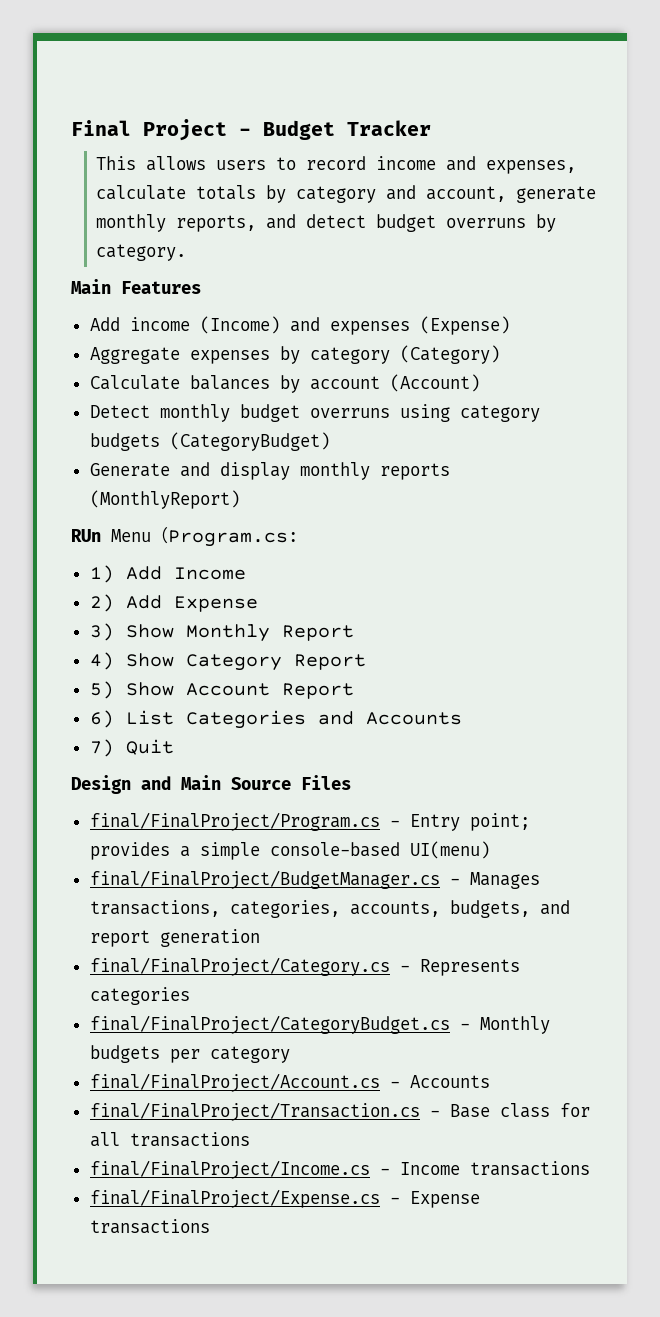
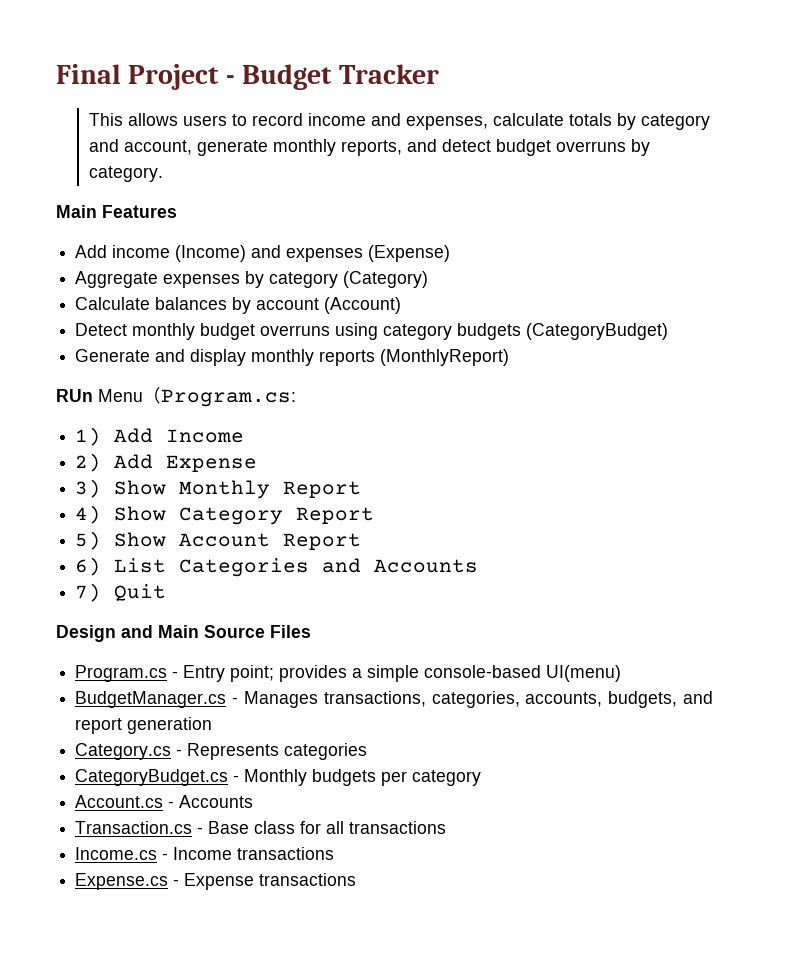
[89,812,380,831] final/FinalProject/Program.cs -> [75,665,168,682] Program.cs
[89,870,440,889] final/FinalProject/BudgetManager.cs -> [75,691,227,708] BudgetManager.cs
[89,957,390,976] final/FinalProject/Category.cs -> [75,743,172,760] Category.cs
[89,1015,450,1034] final/FinalProject/CategoryBudget.cs -> [75,769,229,786] CategoryBudget.cs
[89,1073,380,1092] final/FinalProject/Account.cs -> [75,795,164,808] Account.cs
[89,1102,420,1121] final/FinalProject/Transaction.cs -> [75,821,193,834] Transaction.cs
[89,1160,370,1179] final/FinalProject/Income.cs -> [75,847,158,860] Income.cs
[89,1189,380,1208] final/FinalProject/Expense.cs -> [75,873,169,890] Expense.cs

